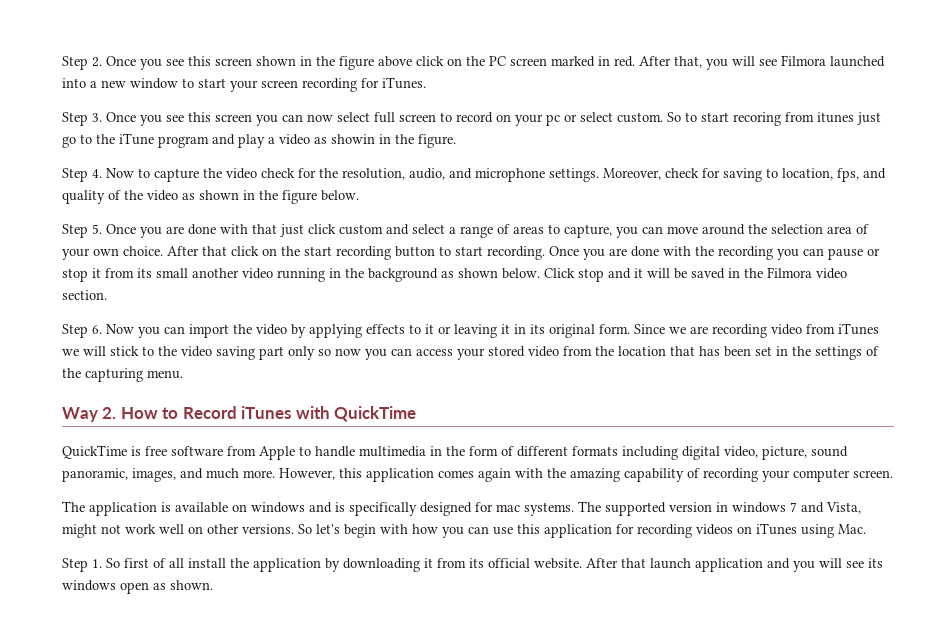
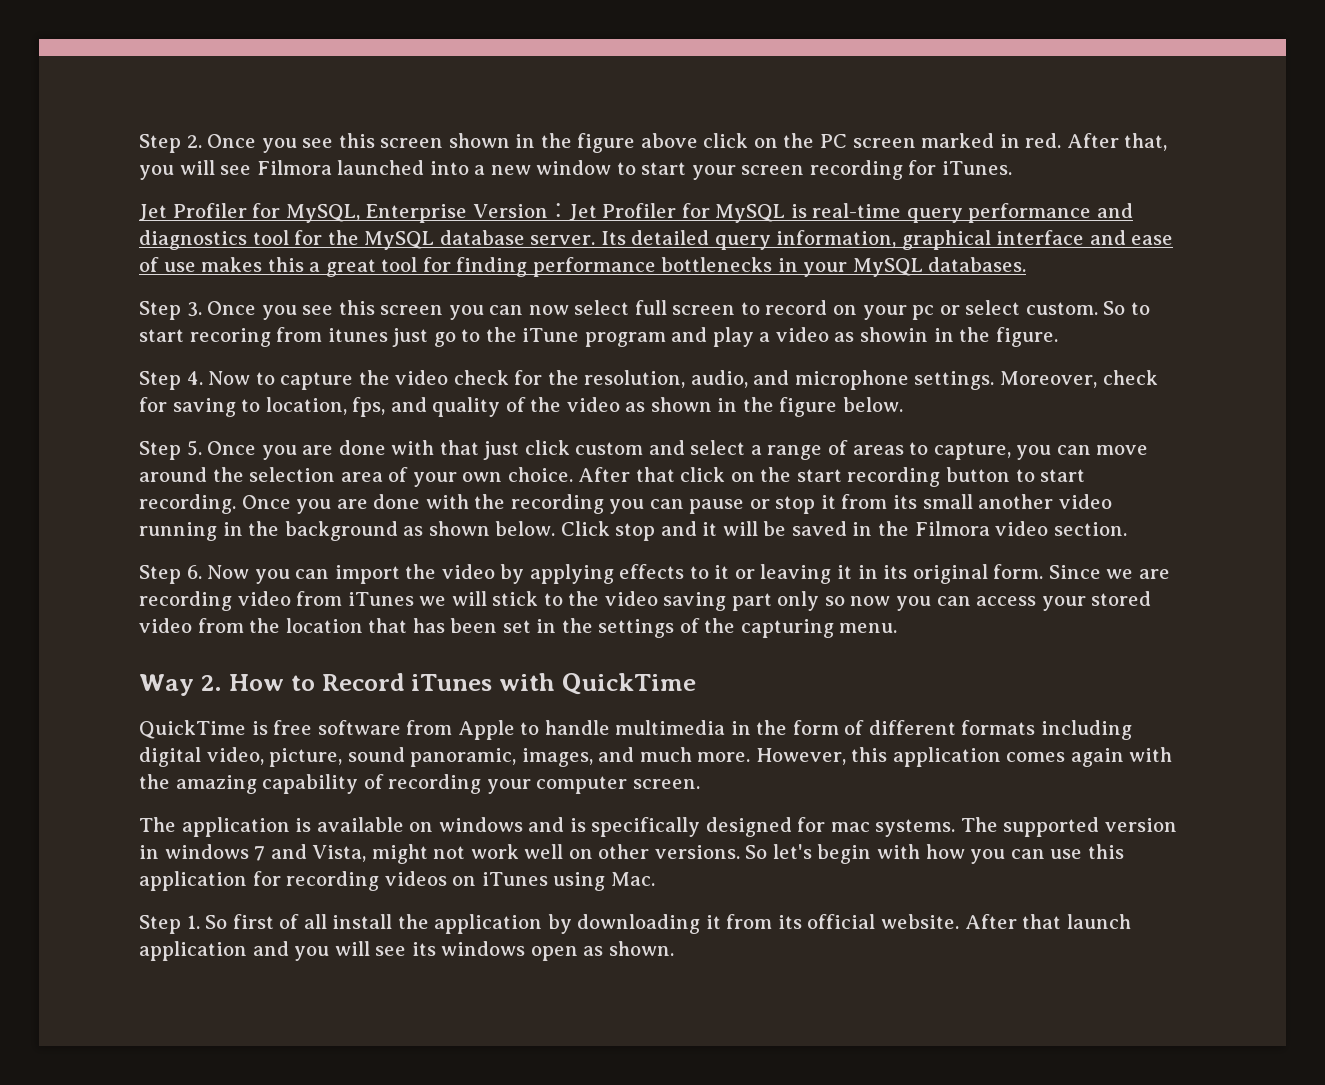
(426, 83) none -> [139,203,1133,223] [139,230,1174,250] [139,257,1027,277] // Jet Profiler for MySQL, Enterprise Version：Jet Profiler for MySQL is real-time query performance and diagnostics tool for the MySQL database server. Its detailed query information, graphical interface and ease of use makes this a great tool for finding performance bottlenecks in your MySQL databases.

